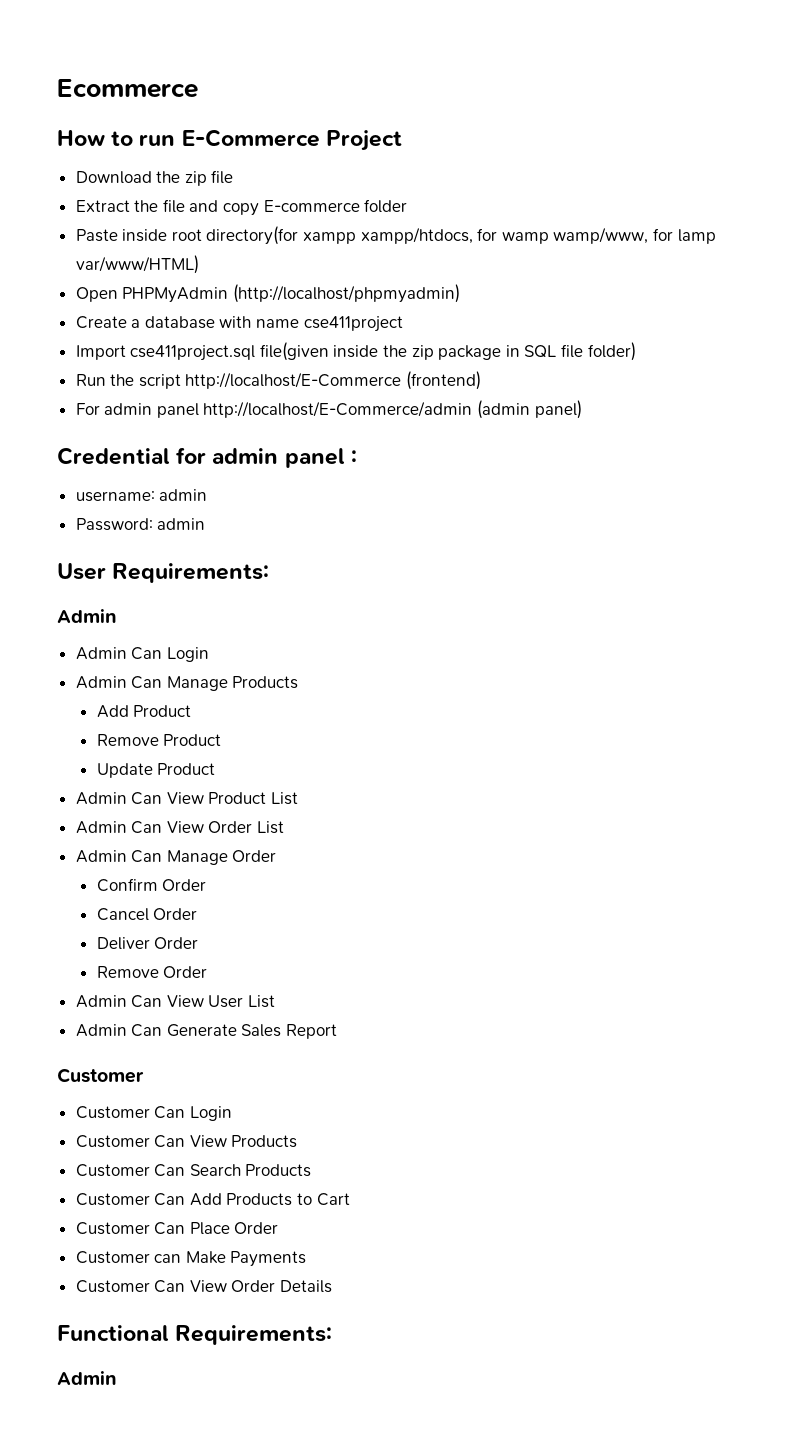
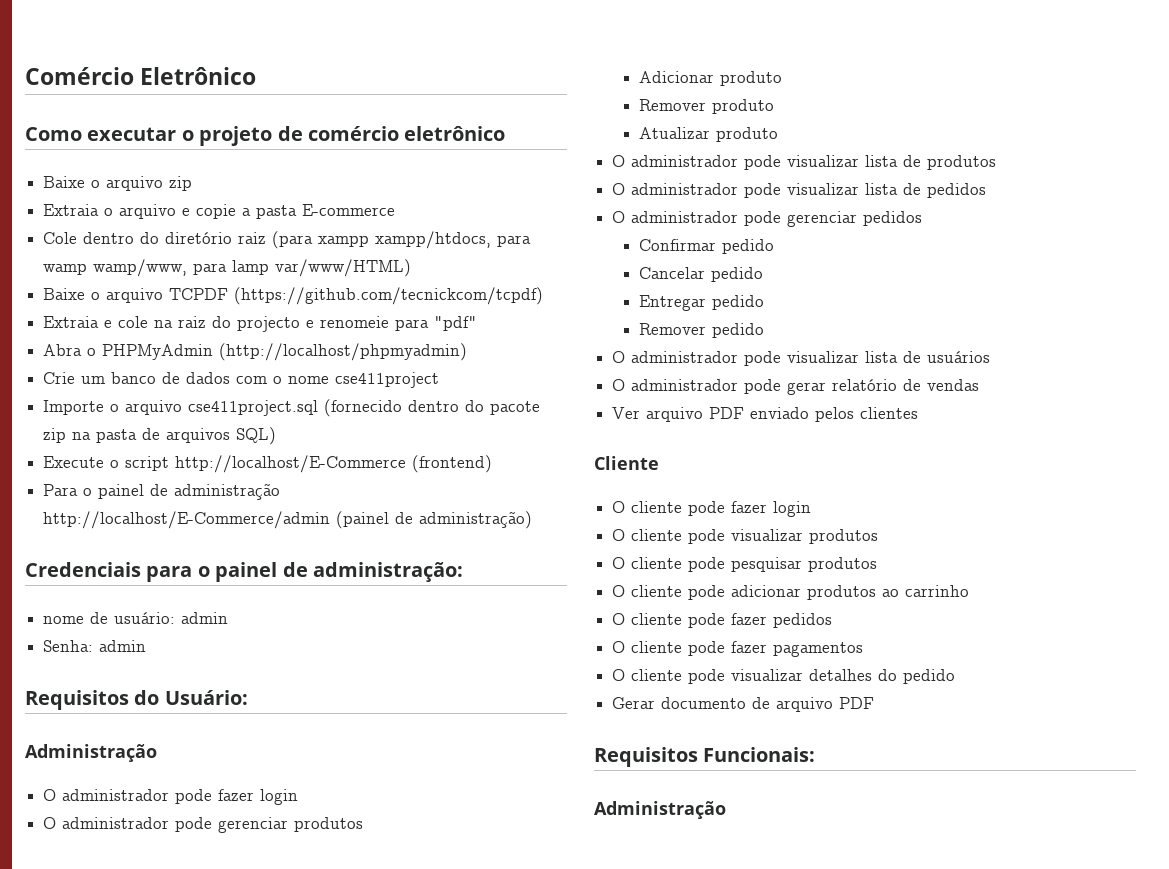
[57,79,198,98] [57,129,402,151] [75,170,234,186] [75,199,408,216] [75,226,299,245] Ecommerce // How to run E-Commerce Project // Download the zip file // Extract the file and copy E-commerce folder // Paste inside root directory(for -> [25,67,257,85] [25,126,506,146] [43,176,193,191] [43,204,396,219] [43,231,314,249] Comércio Eletrônico // Como executar o projeto de comércio eletrônico // Baixe o arquivo zip // Extraia o arquivo e copie a pasta E-commerce // Cole dentro do diretório raiz (para
[477,228,498,241] for -> [497,235,532,247] para
[653,228,674,241] for -> [193,263,228,275] para
[75,284,460,303] [75,316,403,332] [75,342,636,361] [75,371,482,390] [75,400,582,419] [57,447,357,468] [75,489,208,502] [75,518,206,531] [57,563,270,583] [57,609,117,623] [75,647,209,662] [75,676,299,691] [96,705,192,718] [96,734,222,746] [96,763,216,778] [75,792,299,805] [75,821,285,834] [75,850,277,865] [96,878,207,892] [96,908,198,921] [96,937,199,950] [96,966,208,978] [75,995,276,1008] [75,1024,338,1039] [57,1068,144,1083] [75,1106,232,1121] [75,1135,298,1148] [75,1164,312,1177] [75,1193,350,1206] [75,1222,279,1235] [75,1251,307,1267] [75,1280,333,1293] [57,1325,333,1345] [57,1371,117,1385] Open PHPMyAdmin (http://localhost/phpmyadmin) // Create a database with name cse411project // Import cse411project.sql file(given inside the zip package in SQL file folder) // Run the script http://localhost/E-Commerce (frontend) // For admin panel http://localhost/E-Commerce/admin (admin panel) // Credential for admin panel : // username: admin // Password: admin // User Requirements: // Admin // Admin Can Login // Admin Can Manage Products // Add Product // Remove Product // Update Product // Admin Can View Product List // Admin Can View Order List // Admin Can Manage Order // Confirm Order // Cancel Order // Deliver Order // Remove Order // Admin Can View User List // Admin Can Generate Sales Report // Customer // Customer Can Login // Customer Can View Products // Customer Can Search Products // Customer Can Add Products to Cart // Customer Can Place Order // Customer can Make Payments // Customer Can View Order Details // Functional Requirements: // Admin -> [43,287,544,305] [43,316,478,332] [43,343,468,361] [43,372,440,388] [43,399,541,417] [43,427,277,445] [43,455,493,473] [43,483,281,500] [43,511,533,529] [25,562,463,582] [43,612,229,624] [43,640,147,652] [25,690,248,710] [25,744,157,762] [43,789,299,805] [43,817,364,833] [638,71,782,86] [638,99,774,114] [638,127,778,142] [612,155,997,170] [612,183,987,198] [612,211,923,227] [638,239,774,254] [638,267,763,282] [638,295,764,311] [638,323,764,338] [612,351,991,366] [612,379,980,395] [612,407,919,422] [594,456,659,470] [612,501,812,517] [612,529,879,544] [612,557,878,572] [612,585,970,600] [612,613,833,628] [612,641,864,657] [612,669,956,684] [612,697,875,712] [594,747,816,767] [594,801,726,819] Baixe o arquivo TCPDF (https://github.com/tecnickcom/tcpdf) // Extraia e cole na raiz do projecto e renomeie para "pdf" // Abra o PHPMyAdmin (http://localhost/phpmyadmin) // Crie um banco de dados com o nome cse411project // Importe o arquivo cse411project.sql (fornecido dentro do pacote zip na pasta de arquivos SQL) // Execute o script http://localhost/E-Commerce (frontend) // Para o painel de administração http://localhost/E-Commerce/admin (painel de administração) // Credenciais para o painel de administração: // nome de usuário: admin // Senha: admin // Requisitos do Usuário: // Administração // O administrador pode fazer login // O administrador pode gerenciar produtos // Adicionar produto // Remover produto // Atualizar produto // O administrador pode visualizar lista de produtos // O administrador pode visualizar lista de pedidos // O administrador pode gerenciar pedidos // Confirmar pedido // Cancelar pedido // Entregar pedido // Remover pedido // O administrador pode visualizar lista de usuários // O administrador pode gerar relatório de vendas // Ver arquivo PDF enviado pelos clientes // Cliente // O cliente pode fazer login // O cliente pode visualizar produtos // O cliente pode pesquisar produtos // O cliente pode adicionar produtos ao carrinho // O cliente pode fazer pedidos // O cliente pode fazer pagamentos // O cliente pode visualizar detalhes do pedido // Gerar documento de arquivo PDF // Requisitos Funcionais: // Administração

